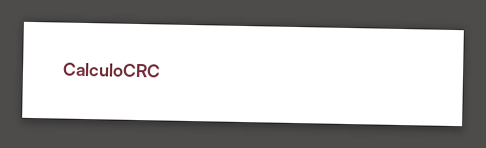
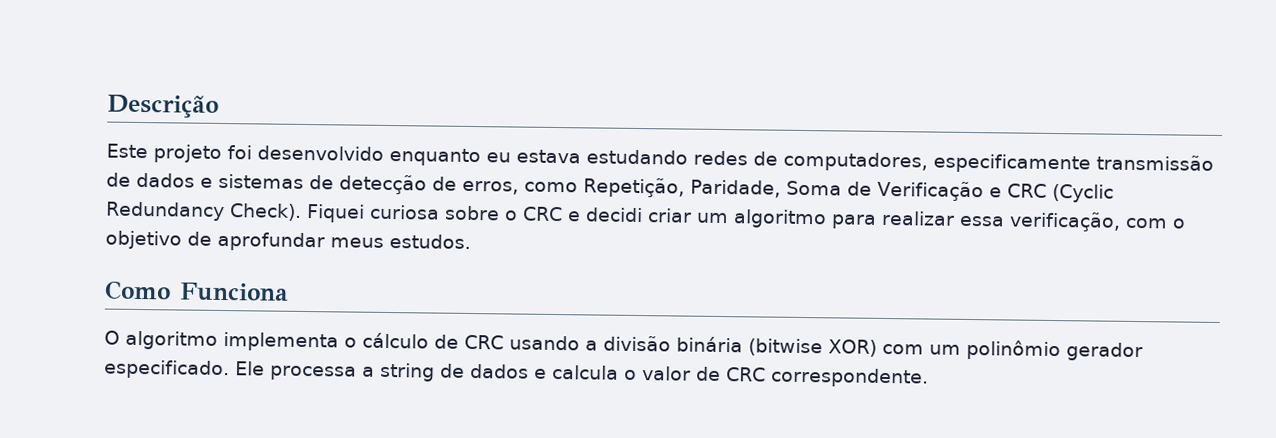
[62,62,161,78] CalculoCRC -> [107,94,219,119] [106,143,1214,174] [106,172,1114,203] [105,201,1186,232] [105,230,471,252] [104,280,289,302] [104,330,1143,362] [104,359,929,388] Descrição // Este projeto foi desenvolvido enquanto eu estava estudando redes de computadores, especificamente transmissão de dados e sistemas de detecção de erros, como Repetição, Paridade, Soma de Verificação e CRC (Cyclic Redundancy Check). Fiquei curiosa sobre o CRC e decidi criar um algoritmo para realizar essa verificação, com o objetivo de aprofundar meus estudos. // Como Funciona // O algoritmo implementa o cálculo de CRC usando a divisão binária (bitwise XOR) com um polinômio gerador especificado. Ele processa a string de dados e calcula o valor de CRC correspondente.

